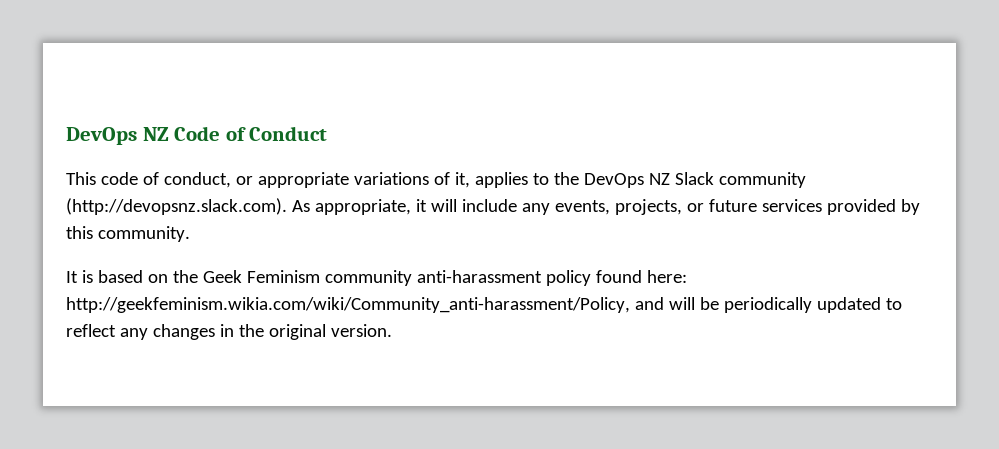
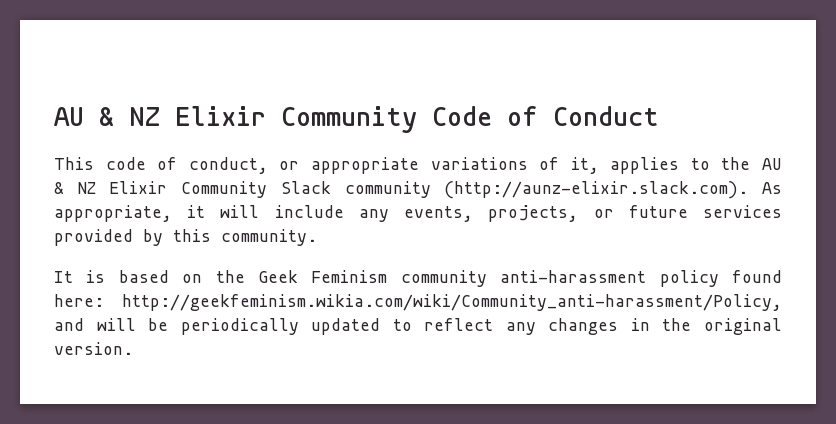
[66,127,169,145] DevOps NZ -> [54,106,417,133] AU & NZ Elixir Community
[583,173,670,188] DevOps NZ -> [762,158,783,170] [54,181,268,198] AU & NZ Elixir Community
[66,198,287,215] (http://devopsnz.slack.com). -> [444,181,749,199] (http://aunz-elixir.slack.com).

